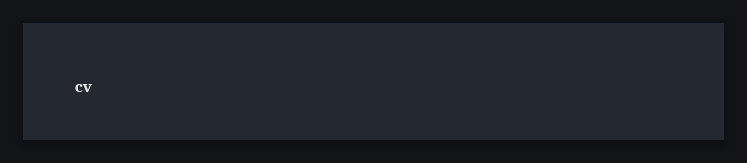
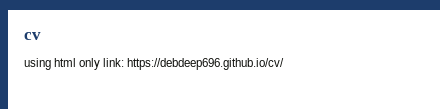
(92, 88) none -> [24,58,285,70] // using html only link: https://debdeep696.github.io/cv/

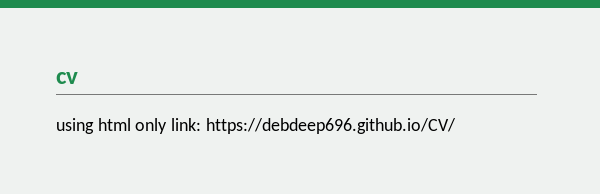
[127,58,285,70] https://debdeep696.github.io/cv/ -> [205,118,456,134] https://debdeep696.github.io/CV/

